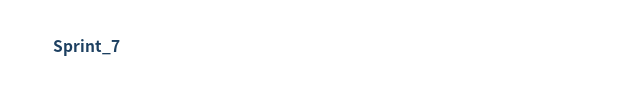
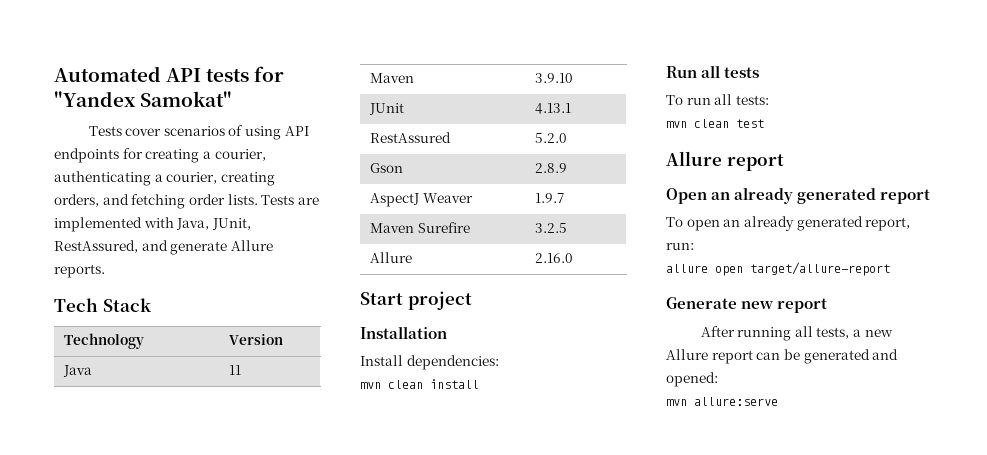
[53,39,120,56] Sprint_7 -> [54,66,285,82] [54,91,233,107] [88,125,309,140] [54,148,266,163] [54,171,275,186] [54,194,319,209] [54,217,251,232] [54,240,273,255] [54,264,105,278] [54,298,151,312] [64,333,145,349] [229,334,284,345] [63,365,93,377] [229,365,242,375] [370,73,415,83] [535,73,574,83] [369,103,405,115] [535,103,572,114] [370,132,452,143] [535,133,568,143] [370,163,404,173] [535,163,568,173] [370,193,474,207] [535,193,565,203] [370,222,471,233] [535,223,568,233] [370,252,413,263] [535,253,574,263] [360,291,472,310] [360,326,447,339] [360,355,499,370] [360,379,479,389] [666,65,760,78] [666,94,769,105] [666,119,764,128] [666,151,784,171] [666,187,931,204] [666,216,911,231] [666,243,694,250] [666,262,890,276] [666,297,828,313] [700,326,893,341] [666,349,899,364] [666,372,718,387] [666,397,778,406] Automated API tests for "Yandex Samokat" // Tests cover scenarios of using API endpoints for creating a courier, authenticating a courier, creating orders, and fetching order lists. Tests are implemented with Java, JUnit, RestAssured, and generate Allure reports. // Tech Stack // Technology | Version // Java | 11 // Maven | 3.9.10 // JUnit | 4.13.1 // RestAssured | 5.2.0 // Gson | 2.8.9 // AspectJ Weaver | 1.9.7 // Maven Surefire | 3.2.5 // Allure | 2.16.0 // Start project // Installation // Install dependencies: // mvn clean install // Run all tests // To run all tests: // mvn clean test // Allure report // Open an already generated report // To open an already generated report, run: // allure open target/allure-report // Generate new report // After running all tests, a new Allure report can be generated and opened: // mvn allure:serve

